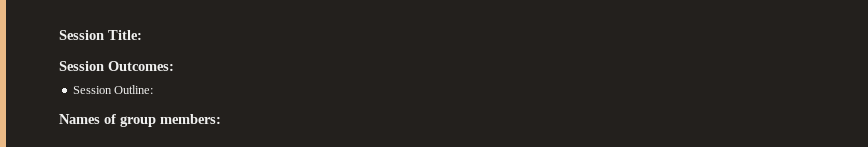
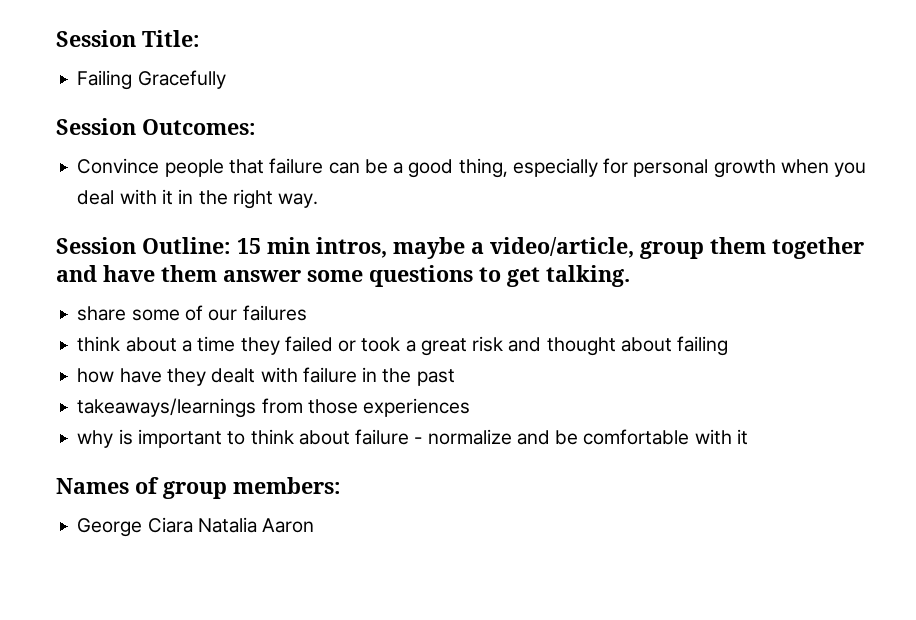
(142, 35) none -> [77,70,226,90] // Failing Gracefully
[72,85,154,94] Session Outline: -> [77,158,867,178] [77,189,319,209] [56,237,864,259] [56,265,630,287] [77,305,307,321] [77,336,729,356] [77,367,455,386] [77,398,471,418] [77,429,748,448] Convince people that failure can be a good thing, especially for personal growth when you deal with it in the right way. // Session Outline: 15 min intros, maybe a video/article, group them together and have them answer some questions to get talking. // share some of our failures // think about a time they failed or took a great risk and thought about failing // how have they dealt with failure in the past // takeaways/learnings from those experiences // why is important to think about failure - normalize and be comfortable with it
(221, 119) none -> [77,517,315,537] // George Ciara Natalia Aaron

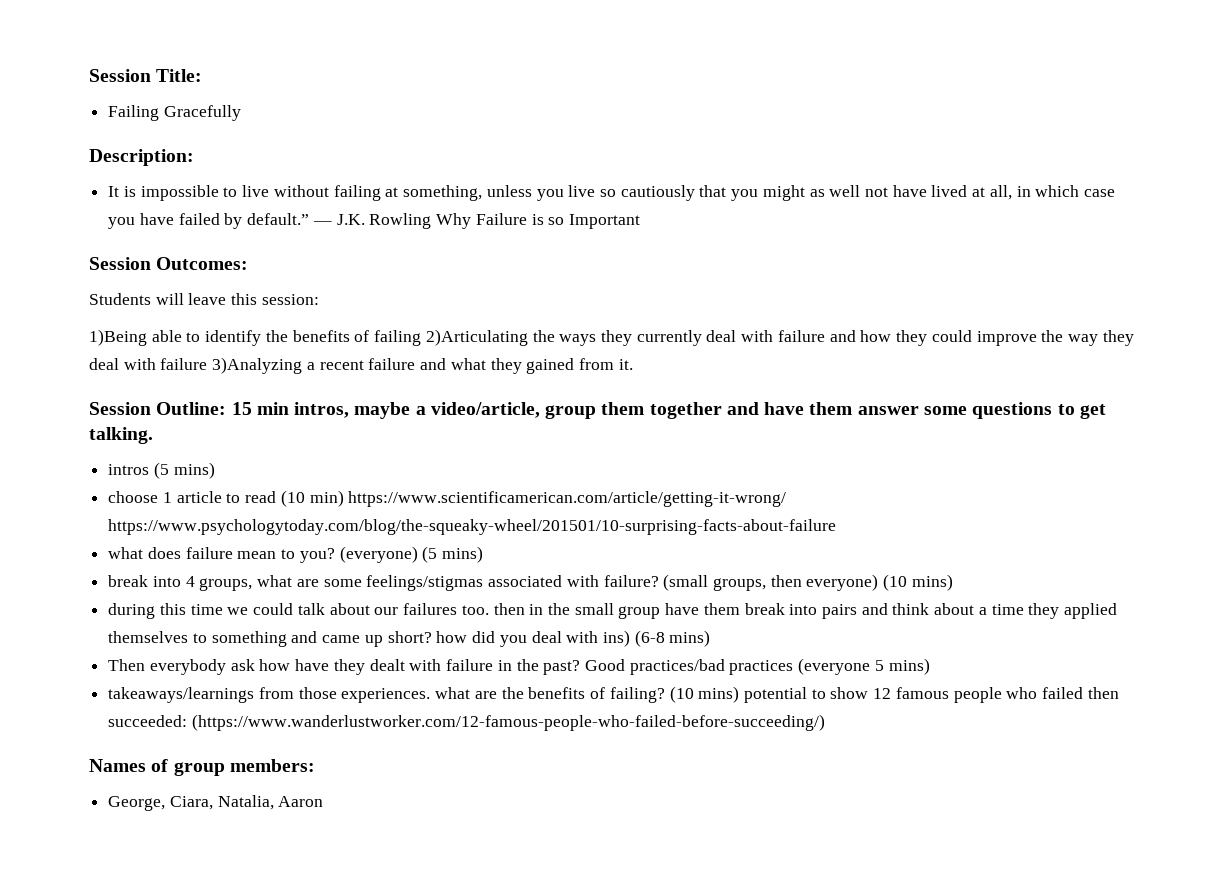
[56,118,256,135] [77,158,867,178] [77,189,319,209] Session Outcomes: // Convince people that failure can be a good thing, especially for personal growth when you deal with it in the right way. -> [89,149,194,166] [108,185,1116,201] [108,213,640,229] [89,257,249,270] [89,293,319,305] [89,329,1134,346] [89,357,633,374] Description: // It is impossible to live without failing at something, unless you live so cautiously that you might as well not have lived at all, in which case you have failed by default.” — J.K. Rowling Why Failure is so Important // Session Outcomes: // Students will leave this session: // 1)Being able to identify the benefits of failing 2)Articulating the ways they currently deal with failure and how they could improve the way they deal with failure 3)Analyzing a recent failure and what they gained from it.
[77,305,307,321] share some of our failures // -> [108,462,215,479] [108,490,787,507] [108,519,837,535] [108,546,484,563] [108,574,953,591] [108,603,888,619] intros (5 mins) // choose 1 article to read (10 min) https://www.scientificamerican.com/article/getting-it-wrong/ https://www.psychologytoday.com/blog/the-squeaky-wheel/201501/10-surprising-facts-about-failure // what does failure mean to you? (everyone) (5 mins) // break into 4 groups, what are some feelings/stigmas associated with failure? (small groups, then everyone) (10 mins) // during this time we could talk about our failures too. then in the small group have them break into pairs and
[284,336,729,356] failed or took a great risk and thought about failing // -> [1064,603,1118,619] [108,630,711,647] [108,659,255,675] applied themselves to something and came up short? how did you deal with ins) (6-8 mins) // Then everybody ask
[416,369,455,386] [77,398,471,418] [77,429,748,448] past // takeaways/learnings from those experiences // why is important to think about failure - normalize and be comfortable with it -> [543,658,930,675] [108,686,1119,703] [108,714,825,731] past? Good practices/bad practices (everyone 5 mins) // takeaways/learnings from those experiences. what are the benefits of failing? (10 mins) potential to show 12 famous people who failed then succeeded: (https://www.wanderlustworker.com/12-famous-people-who-failed-before-succeeding/)
[77,517,257,537] George Ciara Natalia -> [108,795,274,811] George, Ciara, Natalia,

